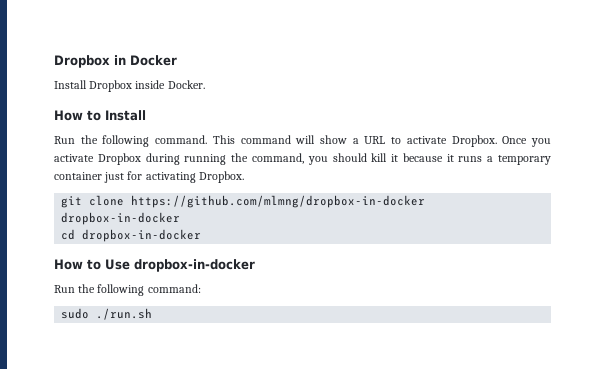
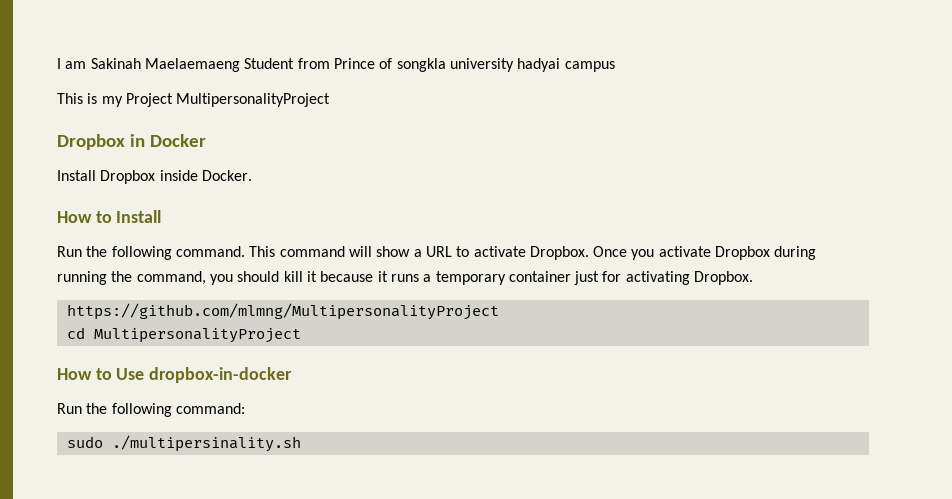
(54, 61) none -> [57,58,615,72] [57,93,331,107] I am Sakinah Maelaemaeng Student from Prince of songkla university hadyai campus // This is my Project MultipersonalityProject //
[61,195,426,208] [61,212,181,225] git clone https://github.com/mlmng/dropbox-in-docker dropbox-in-docker -> [66,303,499,320] https://github.com/mlmng/MultipersonalityProject
[82,229,202,242] dropbox-in-docker -> [93,328,301,343] MultipersonalityProject
[96,308,153,320] ./run.sh -> [111,435,301,452] ./multipersinality.sh

